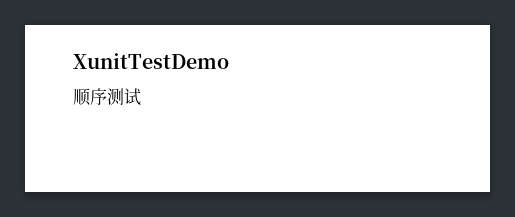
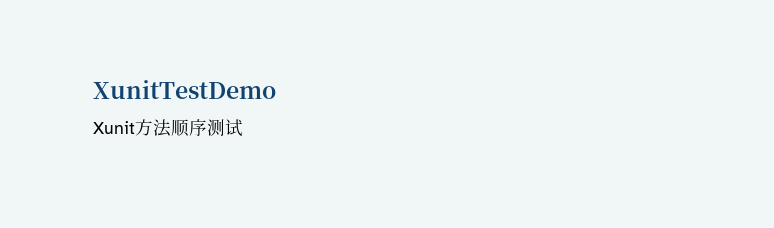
(229, 61) none -> [93,119,171,137] Xunit方法

